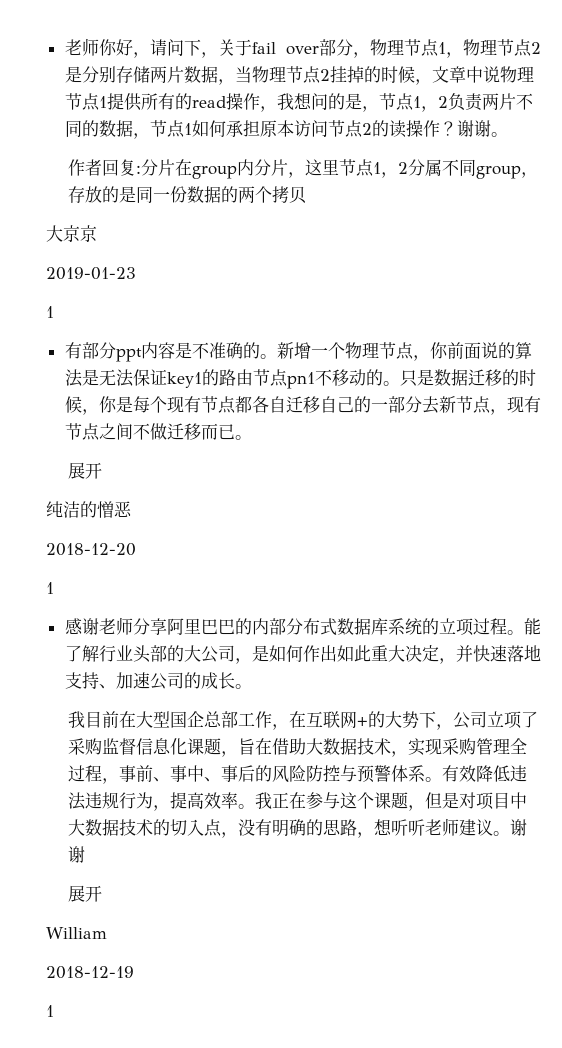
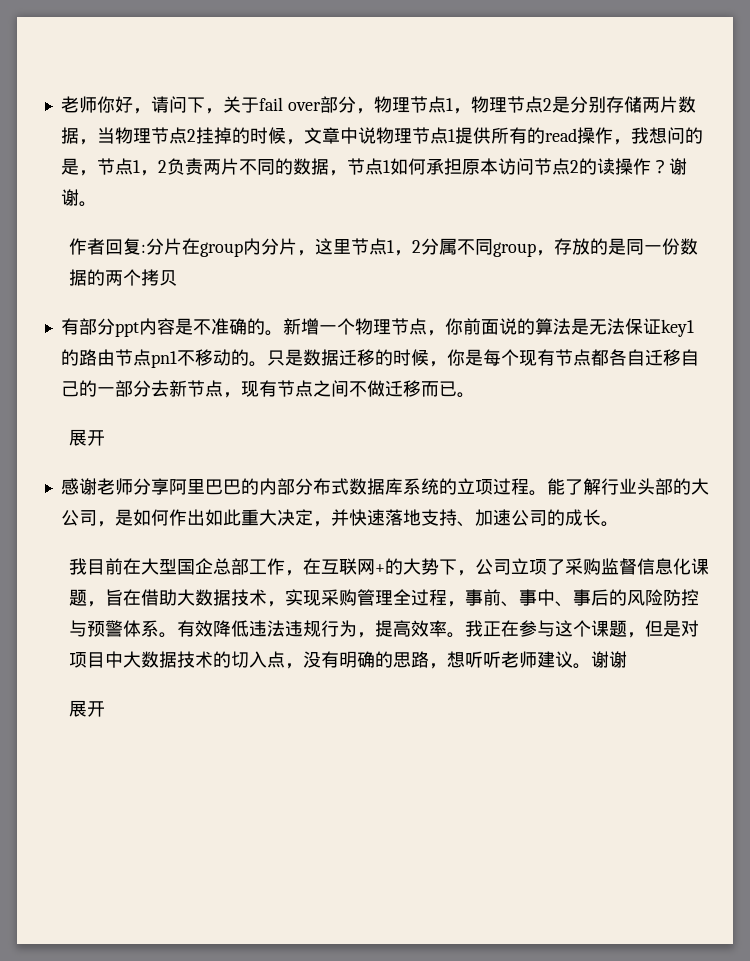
[46,225,97,242] [46,267,136,280] [46,306,54,318] // 大京京 // 2019-01-23 // 1 -> (177, 278) none
[46,501,132,518] [46,543,136,556] [46,582,54,594] // 纯洁的憎恶 // 2018-12-20 // 1 -> (105, 438) none
[46,927,107,939] [46,966,134,979] [46,1005,54,1017] // William // 2018-12-19 // 1 -> (105, 709) none

